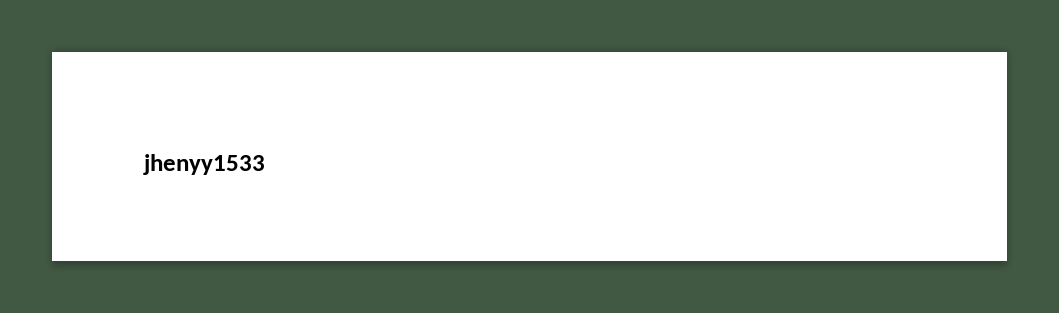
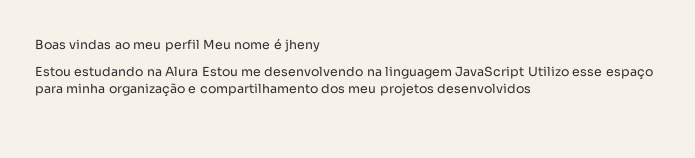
[143,154,265,175] jhenyy1533 -> [35,38,320,52] [35,66,653,80] [35,83,531,97] Boas vindas ao meu perfil Meu nome é jheny // Estou estudando na Alura Estou me desenvolvendo na linguagem JavaScript Utilizo esse espaço para minha organização e compartilhamento dos meu projetos desenvolvidos

